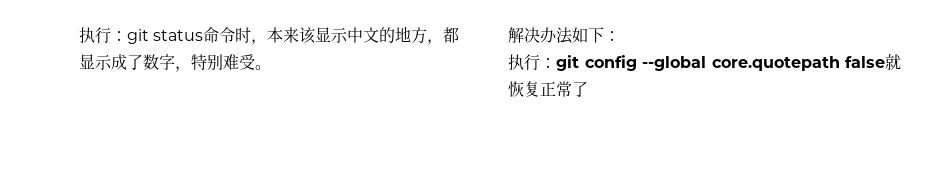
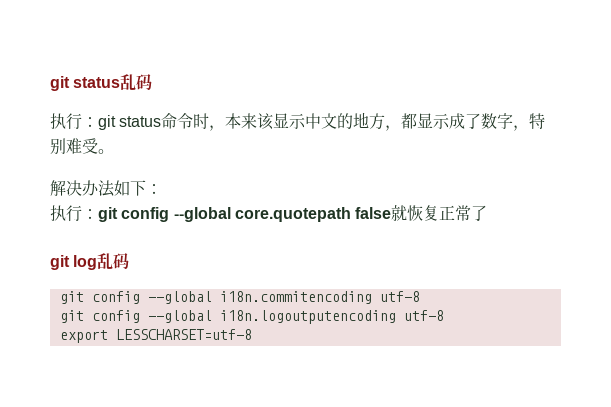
(79, 35) none -> [50,74,153,91] git status乱码 //
(588, 89) none -> [50,253,130,270] [59,291,420,304] [59,310,444,324] [59,329,252,343] // git log乱码 // git config --global i18n.commitencoding utf-8 // git config --global i18n.logoutputencoding utf-8 // export LESSCHARSET=utf-8

